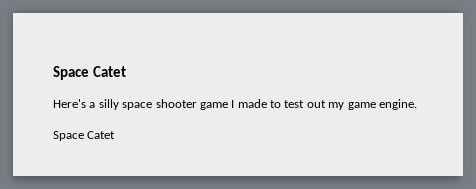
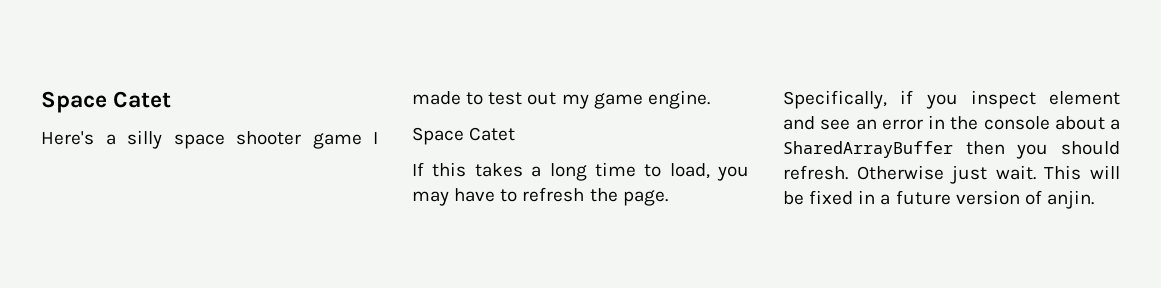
(116, 135) none -> [412,162,749,181] [412,187,668,206] [783,90,1120,109] [783,115,1120,130] [783,141,1120,159] [783,165,1120,184] [783,190,1094,209] // If this takes a long time to load, you may have to refresh the page. Specifically, if you inspect element and see an error in the console about a SharedArrayBuffer then you should refresh. Otherwise just wait. This will be fixed in a future version of anjin.

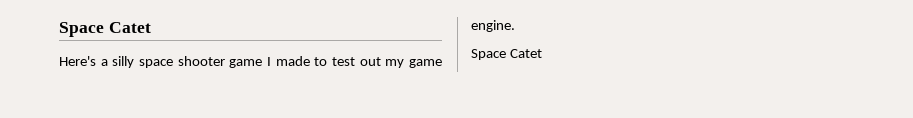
[412,162,749,181] [412,187,668,206] [783,90,1120,109] [783,115,1120,130] [783,141,1120,159] [783,165,1120,184] [783,190,1094,209] // If this takes a long time to load, you may have to refresh the page. Specifically, if you inspect element and see an error in the console about a SharedArrayBuffer then you should refresh. Otherwise just wait. This will be fixed in a future version of anjin. -> (542, 53) none

